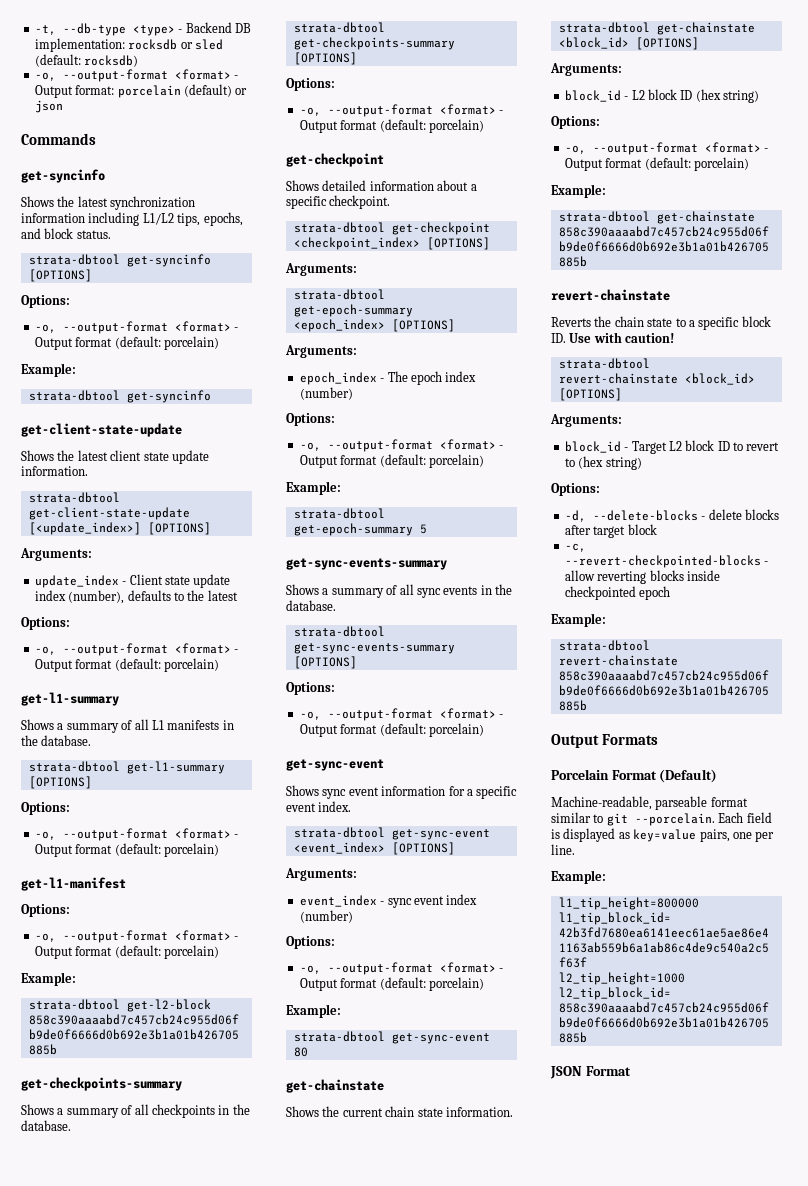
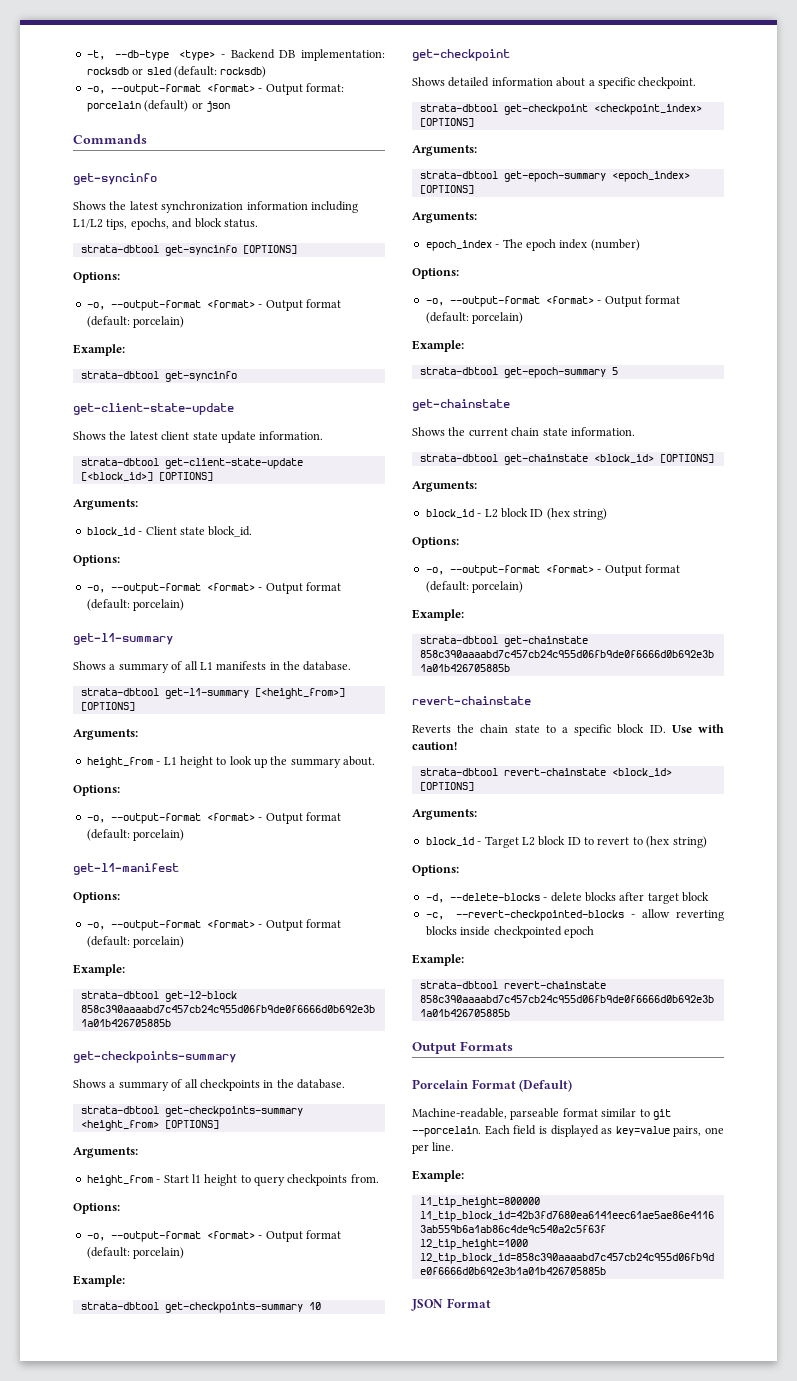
[28,522,211,535] [20,548,92,561] [34,575,119,588] [<update_index>] [OPTIONS] // Arguments: // update_index -> [80,472,213,481] [73,499,138,510] [86,527,135,536] [<block_id>] [OPTIONS] // Arguments: // block_id
[193,574,231,588] [34,590,238,604] update index (number), defaults to the latest -> [208,526,253,537] block_id.
[28,776,92,789] [OPTIONS] -> [254,688,345,699] [80,702,135,711] [73,729,138,740] [86,756,376,768] [<height_from>] [OPTIONS] // Arguments: // height_from - L1 height to look up the summary about.
[293,52,357,65] [286,78,335,91] [299,104,504,117] [299,119,484,133] [OPTIONS] // Options: // -o, --output-format <format> - Output format (default: porcelain) -> [80,1120,219,1131] [73,1147,138,1158] [86,1174,379,1186] [73,1203,120,1214] [86,1230,341,1242] [86,1247,185,1259] [73,1275,125,1287] [80,1302,321,1313] <height_from> [OPTIONS] // Arguments: // height_from - Start l1 height to query checkpoints from. // Options: // -o, --output-format <format> - Output format (default: porcelain) // Example: // strata-dbtool get-checkpoints-summary 10
[286,558,447,570] [286,584,512,598] [286,600,336,611] [293,626,385,637] [293,643,455,654] [293,656,357,669] [286,682,335,695] [299,708,504,721] [299,723,484,737] [286,759,384,771] [286,785,518,799] [286,801,352,812] [293,827,490,840] [293,842,455,855] [285,868,357,881] [299,894,478,908] [299,910,353,923] [286,936,335,949] [299,962,504,975] [299,977,484,991] [286,1004,341,1018] [293,1031,490,1044] [293,1047,308,1057] // get-sync-events-summary // Shows a summary of all sync events in the database. // strata-dbtool get-sync-events-summary [OPTIONS] // Options: // -o, --output-format <format> - Output format (default: porcelain) // get-sync-event // Shows sync event information for a specific event index. // strata-dbtool get-sync-event <event_index> [OPTIONS] // Arguments: // event_index - sync event index (number) // Options: // -o, --output-format <format> - Output format (default: porcelain) // Example: // strata-dbtool get-sync-event 80 -> (618, 371) none

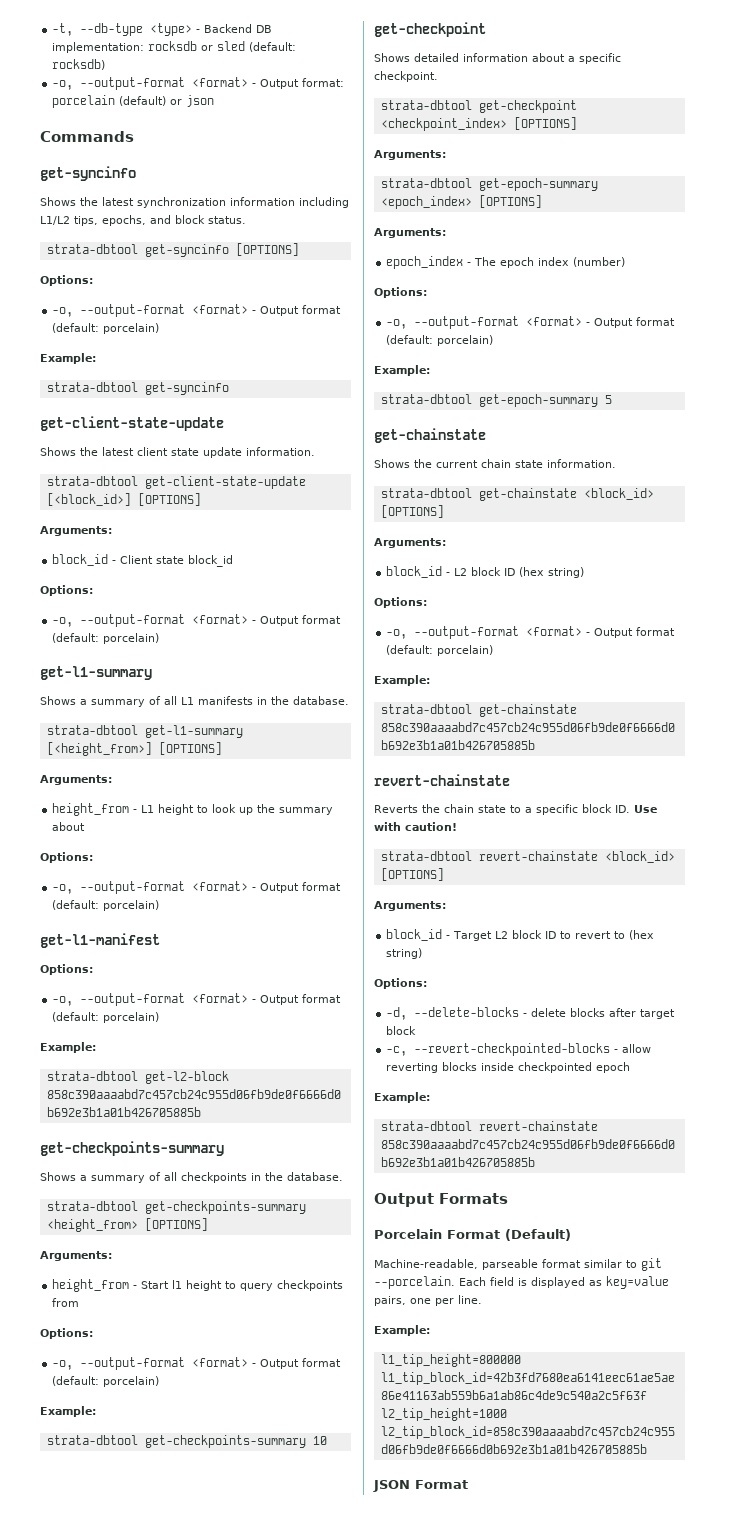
[208,526,253,537] block_id. -> [188,555,234,567] block_id
[343,756,376,766] about. -> [52,822,86,831] about
[350,1174,379,1183] from. -> [52,1298,80,1307] from

